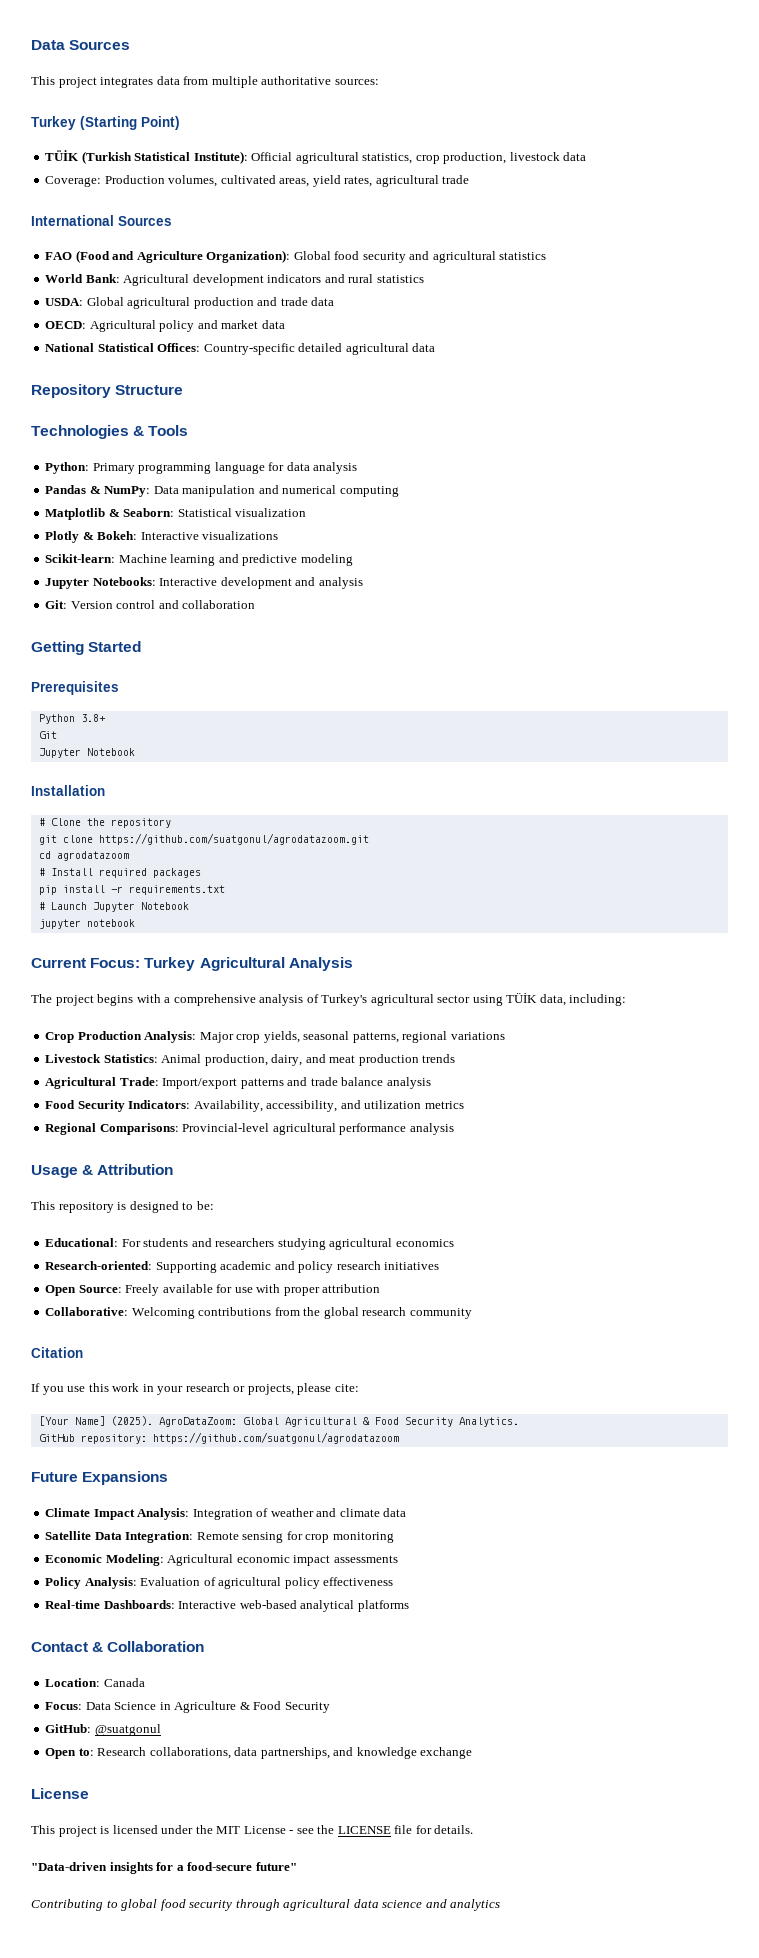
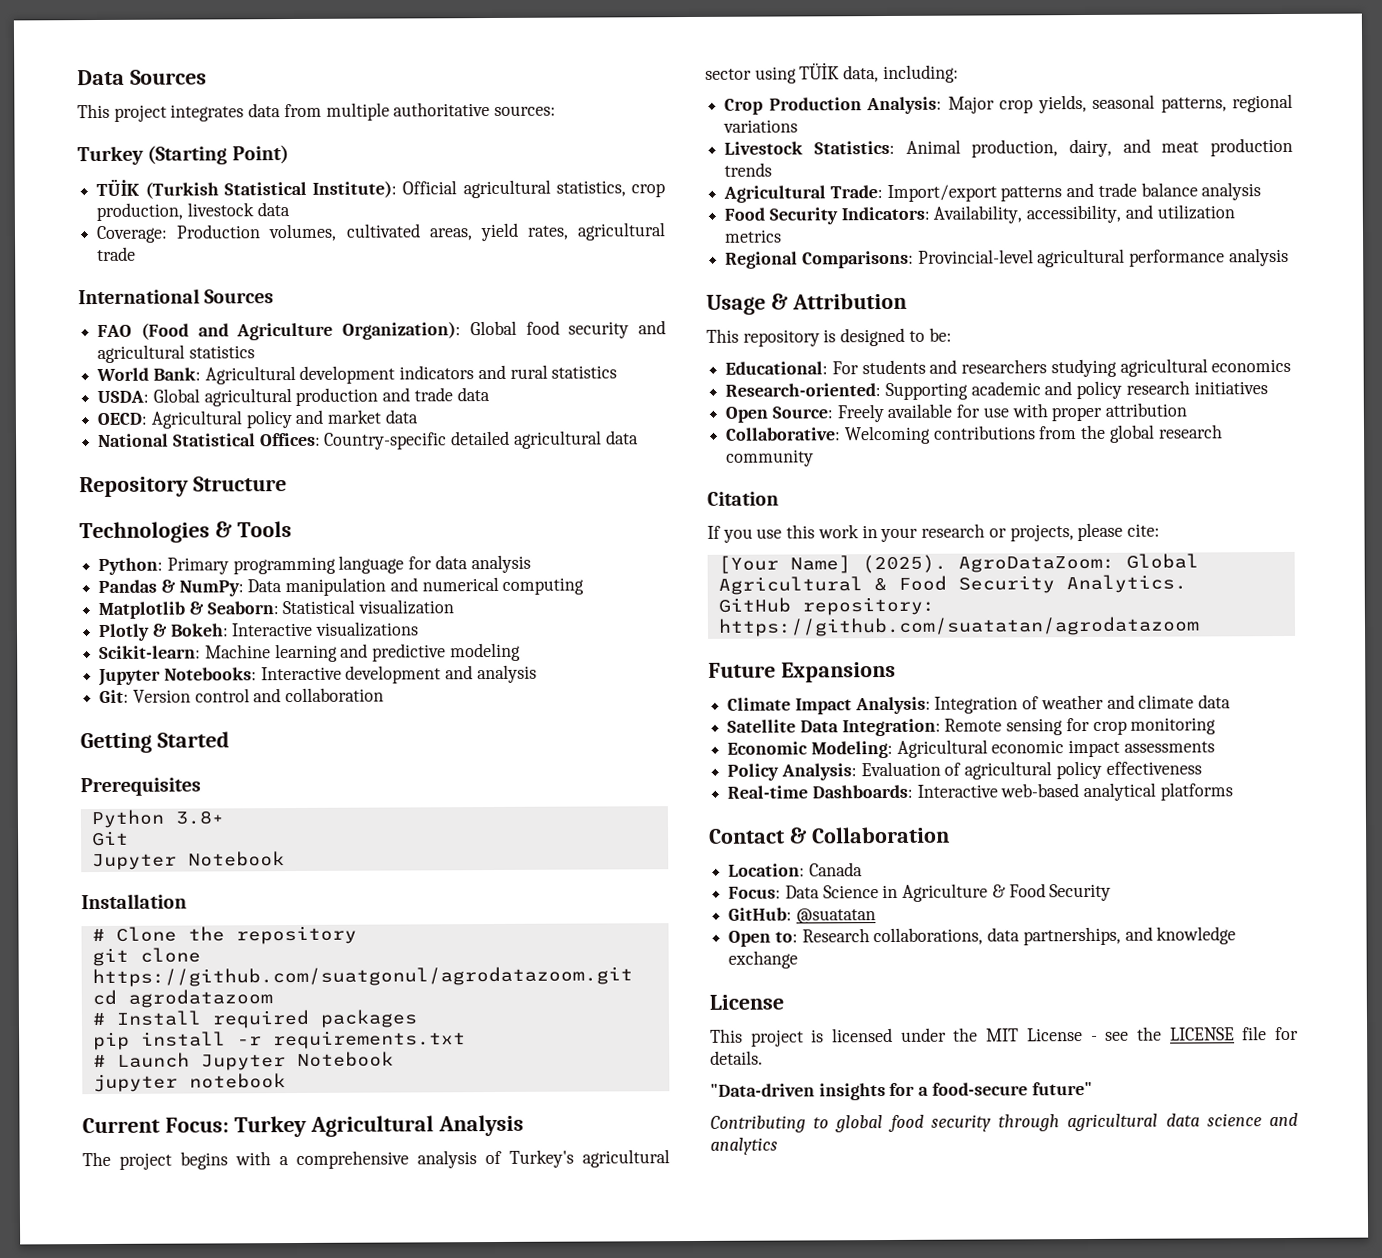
[152,1432,399,1444] https://github.com/suatgonul/agrodatazoom -> [717,616,1200,637] https://github.com/suatatan/agrodatazoom
[94,1724,161,1736] @suatgonul -> [795,908,876,924] @suatatan

